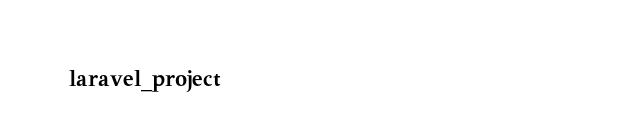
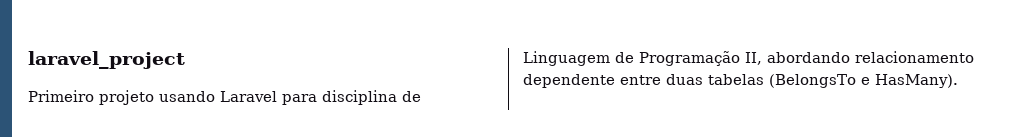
(221, 81) none -> [28,90,421,105] [523,51,974,66] [523,74,958,88] // Primeiro projeto usando Laravel para disciplina de Linguagem de Programação II, abordando relacionamento dependente entre duas tabelas (BelongsTo e HasMany).

